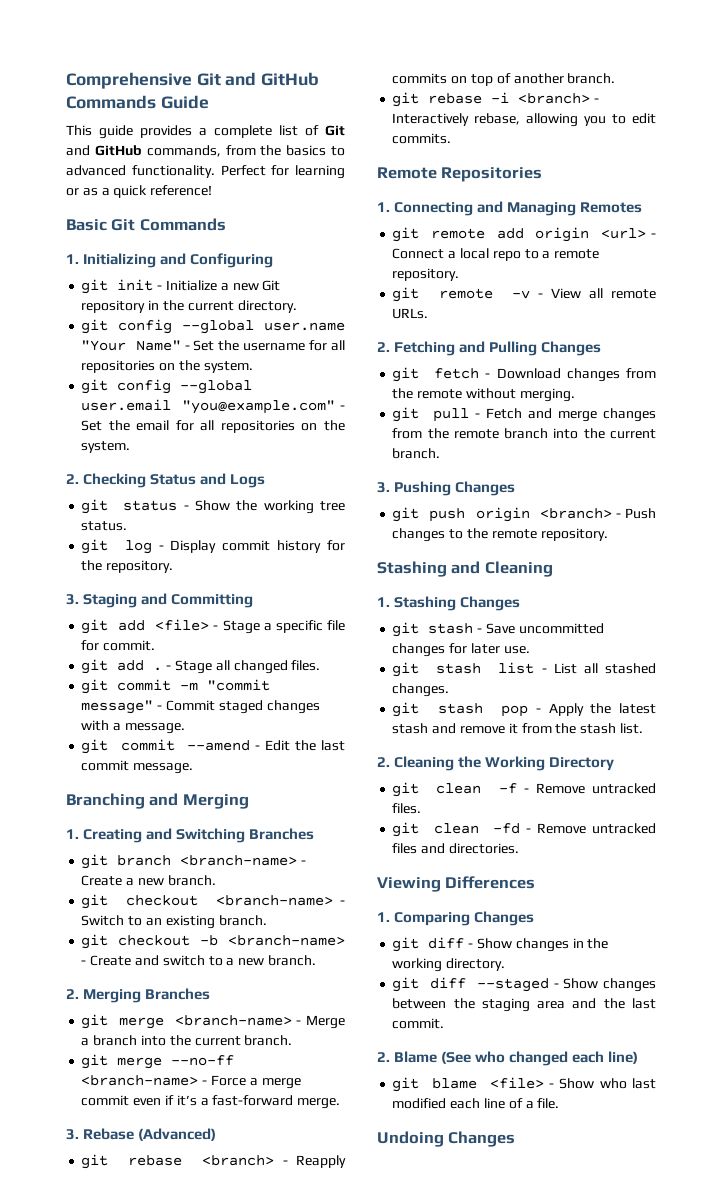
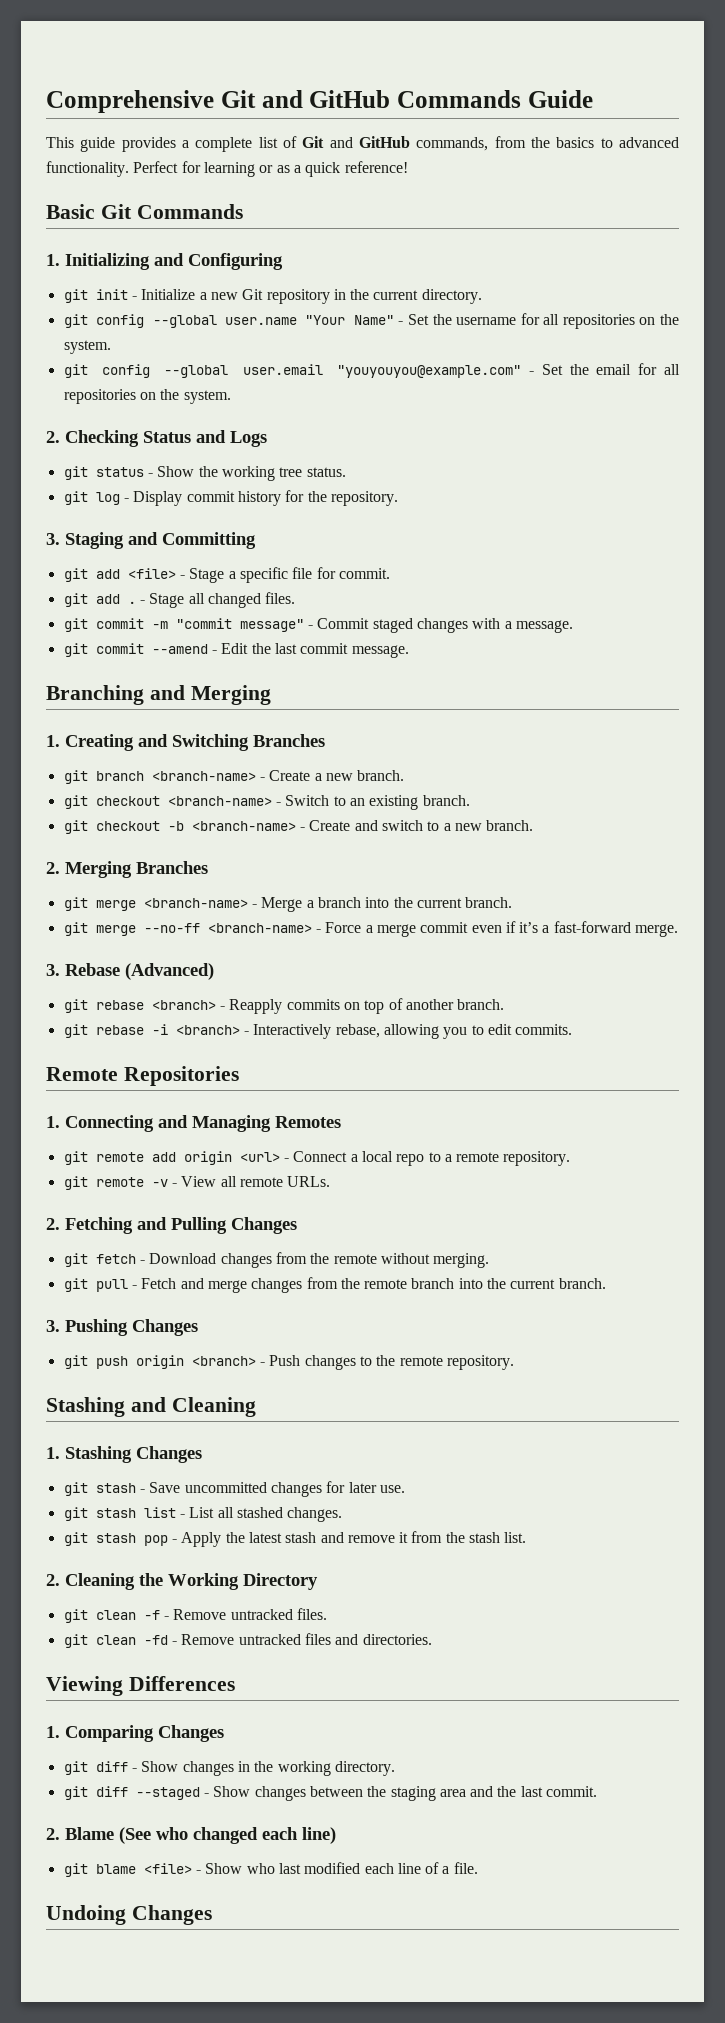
[182,400,336,414] "you@example.com" -> [337,365,522,378] "youyouyou@example.com"

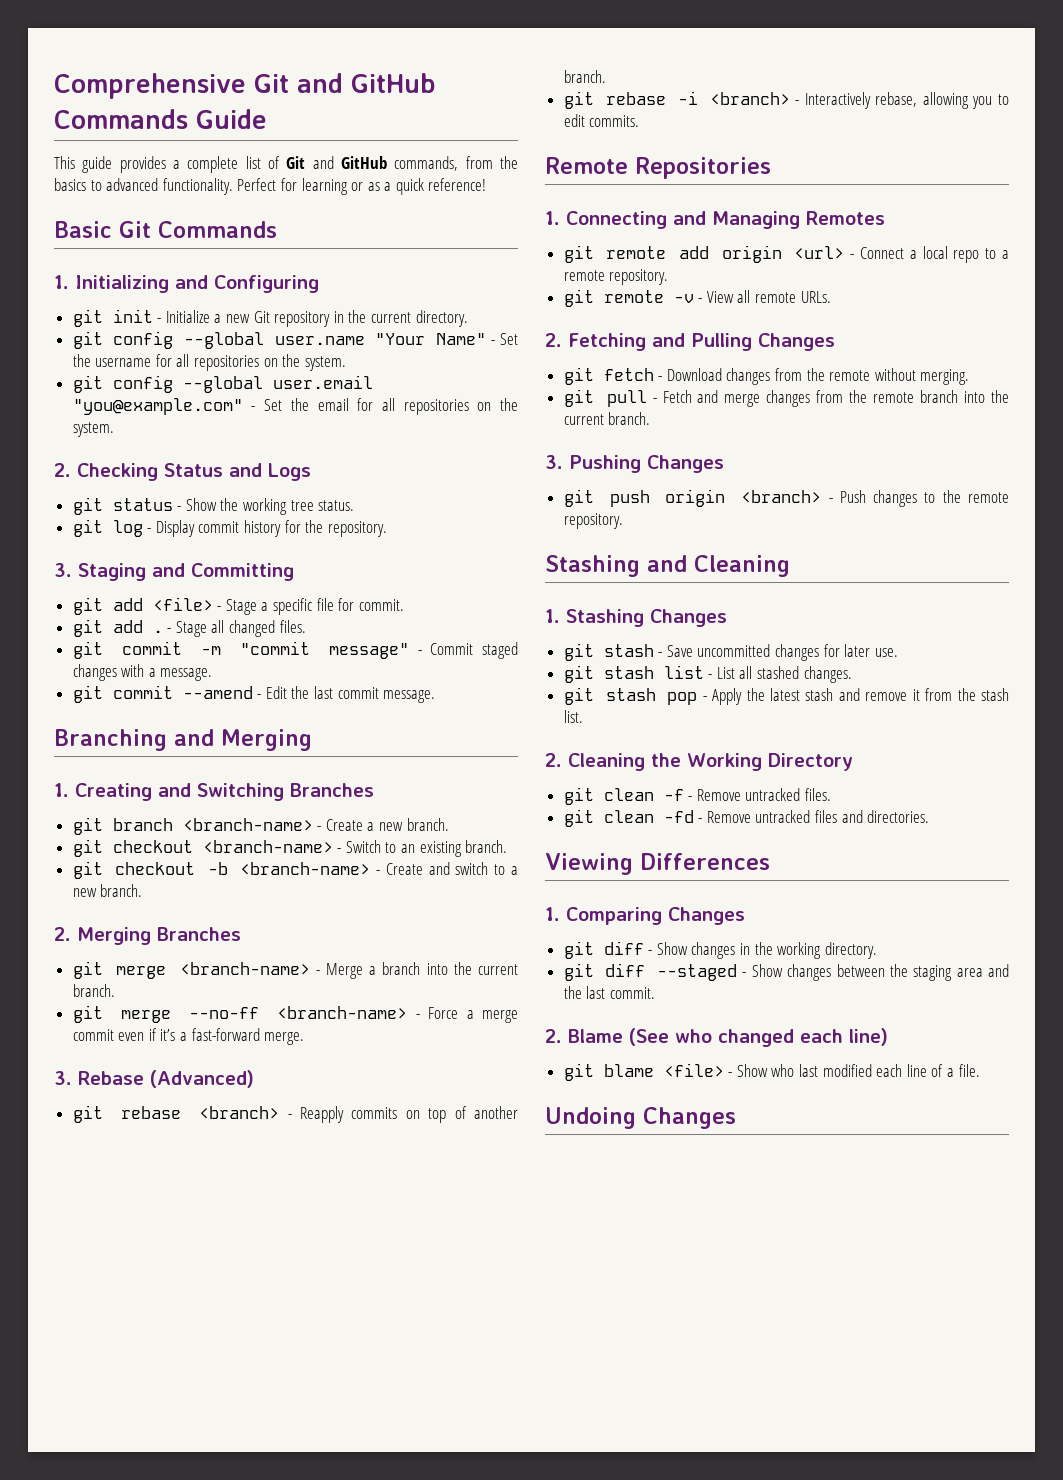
[337,365,522,378] "youyouyou@example.com" -> [72,398,243,415] "you@example.com"

